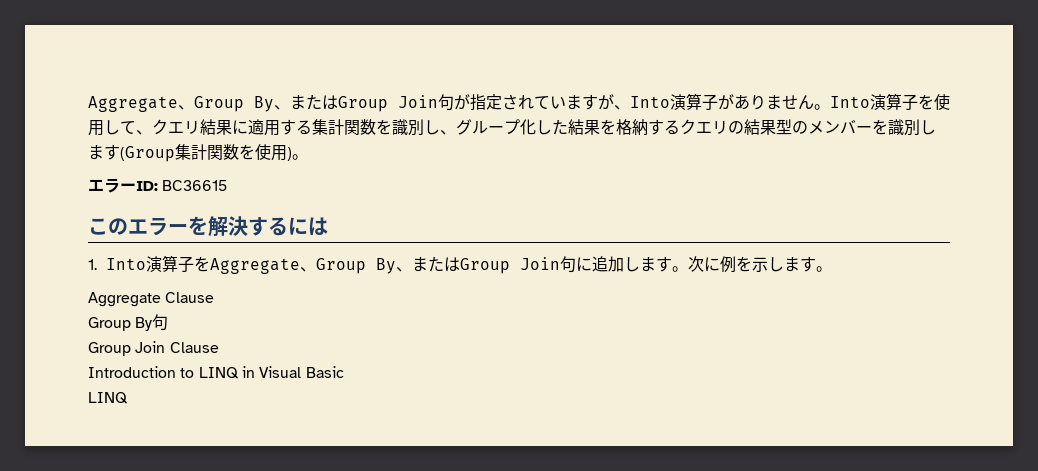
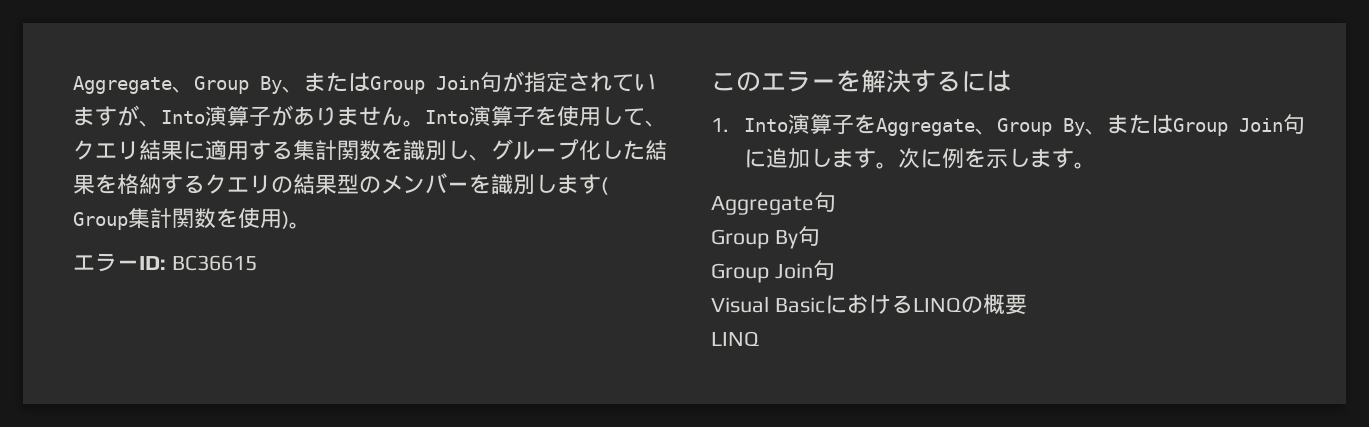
[120,146,175,162] (Group -> [601,177,608,195] [73,212,128,230] ( Group
[165,292,215,303] Clause -> [814,192,836,212] 句
[169,342,219,353] [88,366,344,379] Clause // Introduction to LINQ in Visual Basic -> [812,260,835,280] [711,294,1027,315] 句 // Visual BasicにおけるLINQの概要

